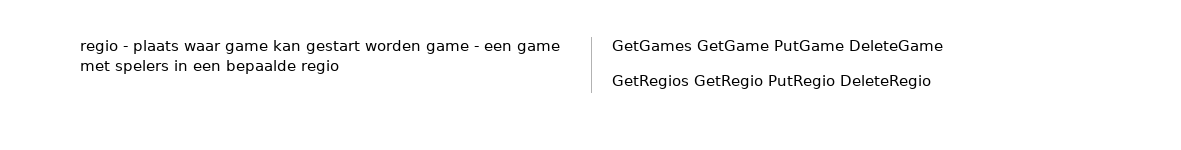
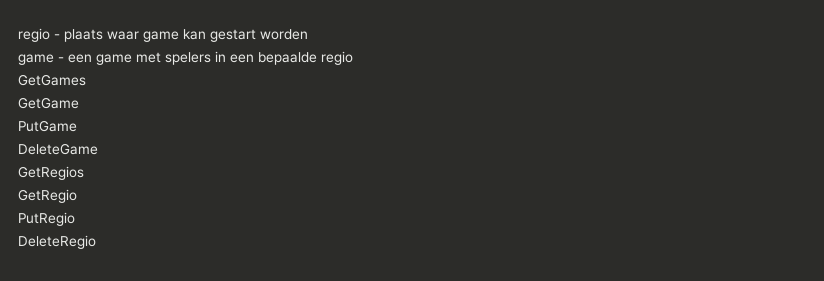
(421, 45) none -> (308, 34) //
(692, 45) none -> (86, 80) //
(769, 45) none -> (79, 103) //
(844, 45) none -> (77, 126) //
(689, 82) none -> (84, 173) //
(763, 82) none -> (77, 196) //
(835, 82) none -> (75, 219) //

